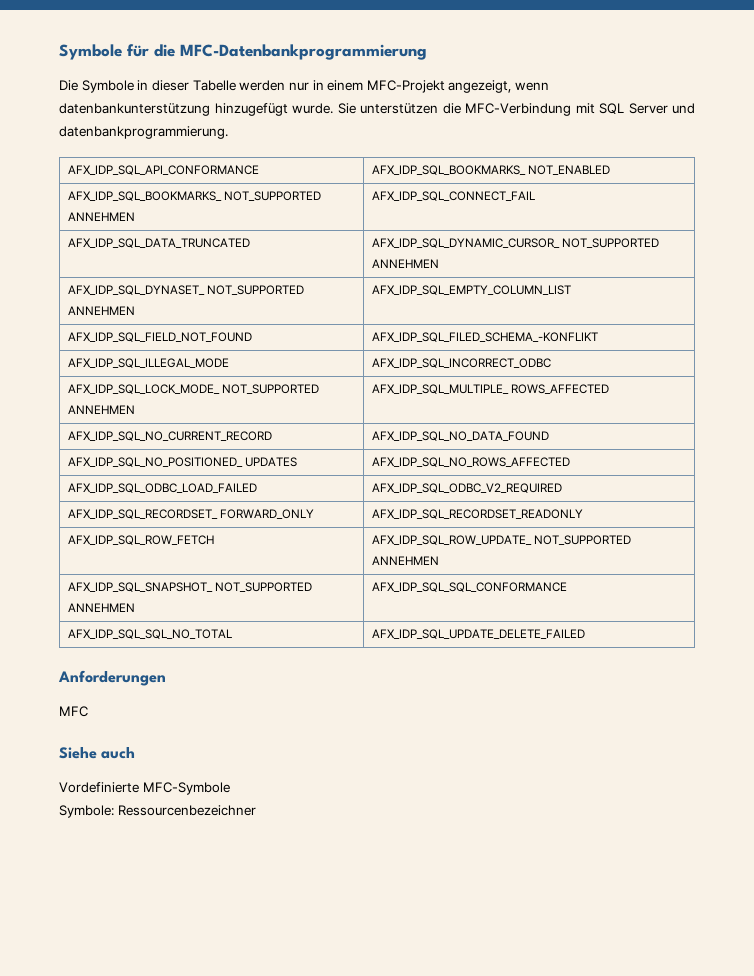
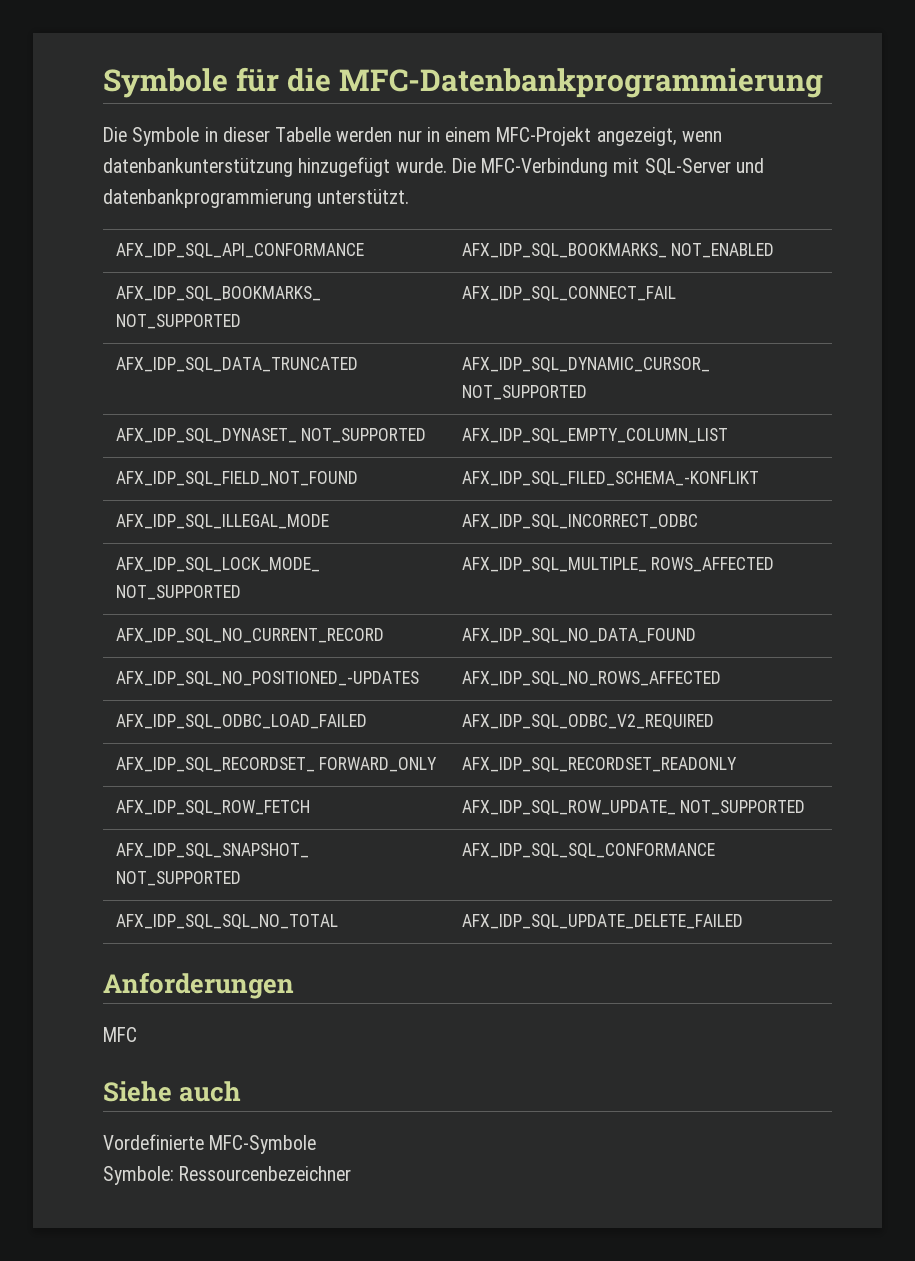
[337,103,695,116] [59,126,228,139] Sie unterstützen die MFC-Verbindung mit SQL Server und datenbankprogrammierung. -> [451,158,764,177] [103,189,410,208] Die MFC-Verbindung mit SQL-Server und datenbankprogrammierung unterstützt.
[68,212,136,221] ANNEHMEN -> (241, 321) none
[372,259,440,268] ANNEHMEN -> (587, 392) none
[68,306,136,315] ANNEHMEN -> (427, 435) none
[68,405,136,414] ANNEHMEN -> (241, 592) none
[68,457,298,467] AFX_IDP_SQL_NO_POSITIONED_ UPDATES -> [115,671,419,687] AFX_IDP_SQL_NO_POSITIONED_-UPDATES
[372,556,440,565] ANNEHMEN -> (806, 807) none
[68,603,136,612] ANNEHMEN -> (241, 878) none

